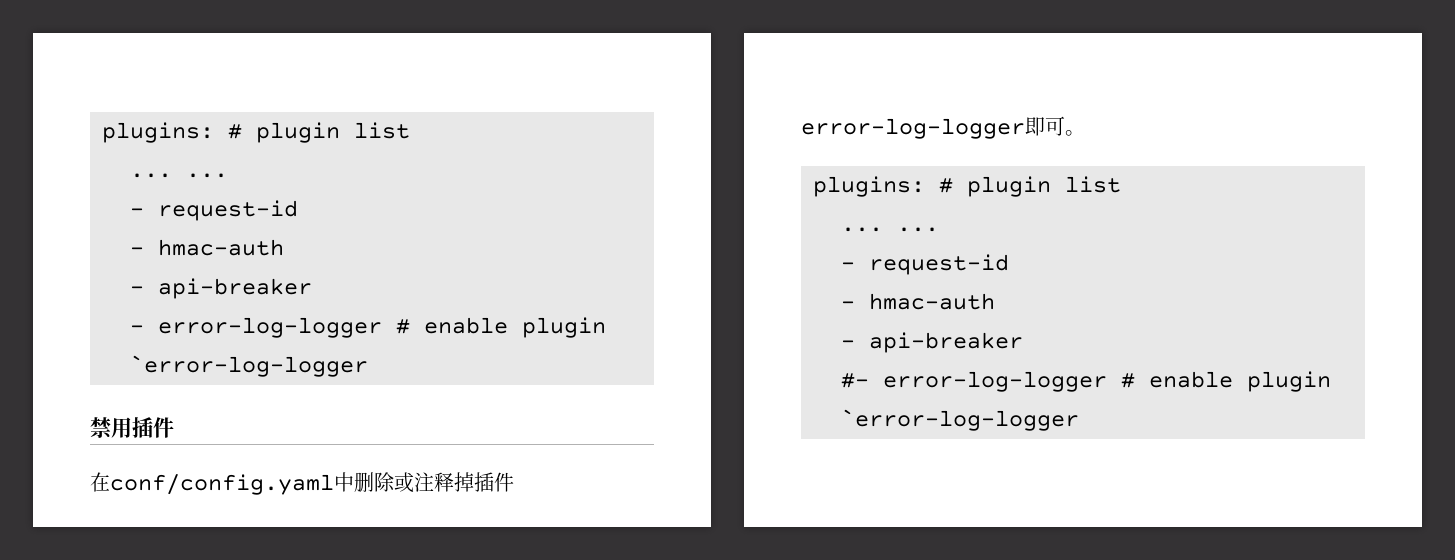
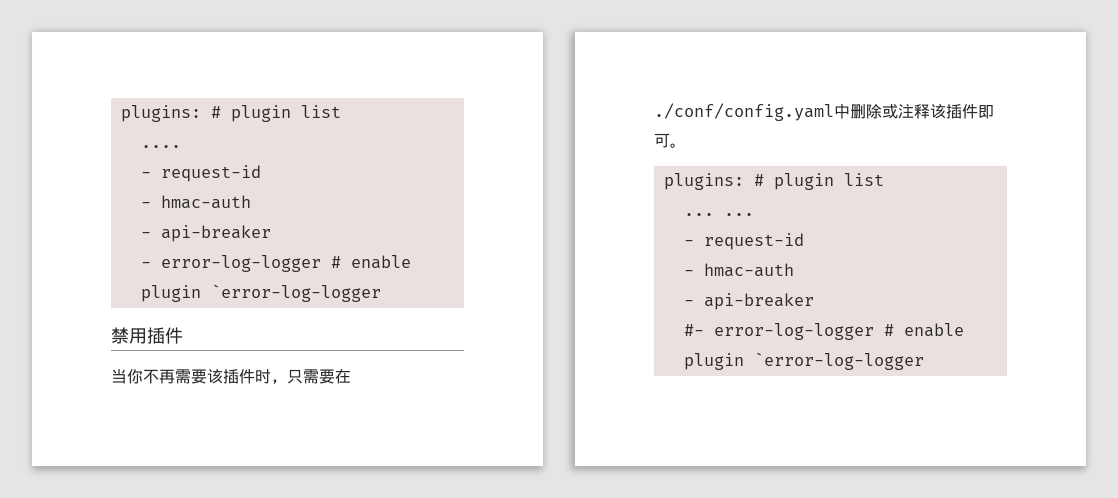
[102,122,410,143] [130,173,228,178] plugins: # plugin list // ... ... -> [120,105,341,122] [140,145,181,148] plugins: # plugin list // ....
[90,472,334,495] 在conf/config.yaml -> [111,369,351,384] [654,103,834,121] 当你不再需要该插件时，只需要在./conf/config.yaml
[454,472,514,492] [801,118,1025,139] 掉插件error-log-logger -> [930,104,978,119] 该插件

